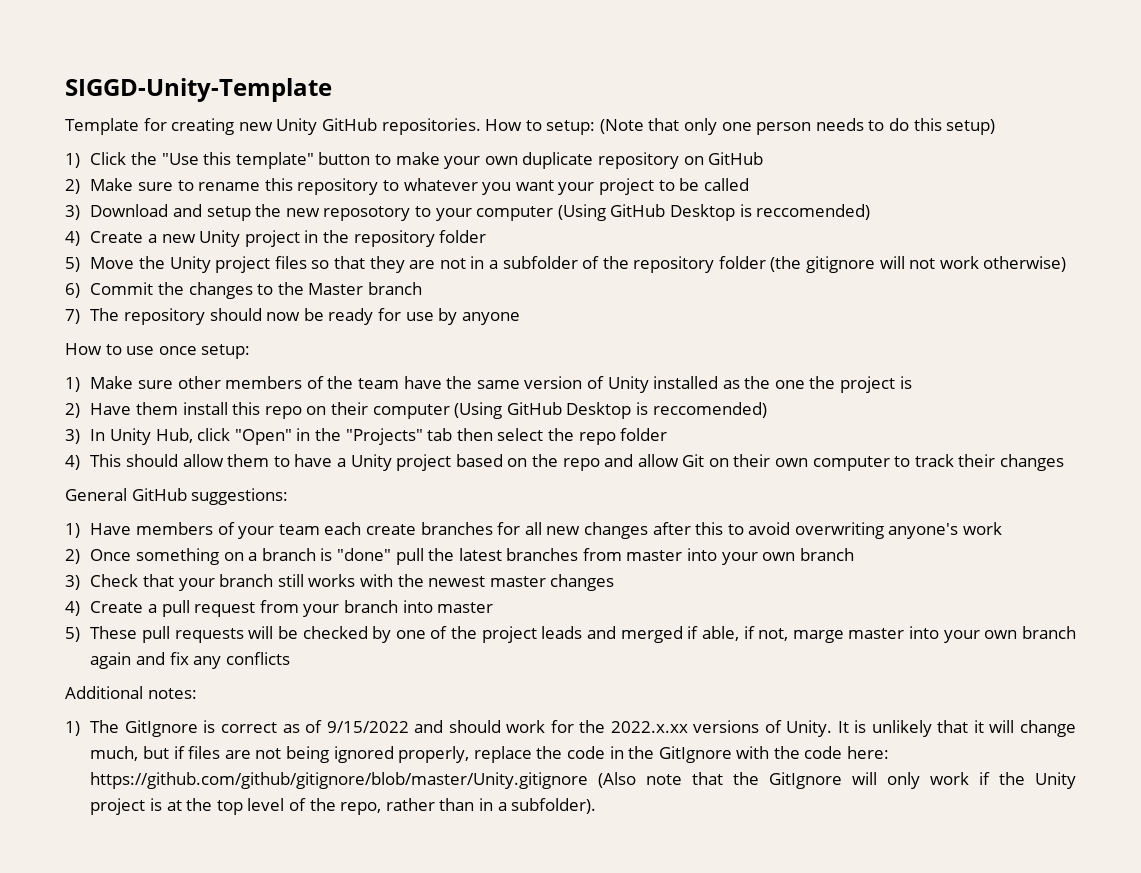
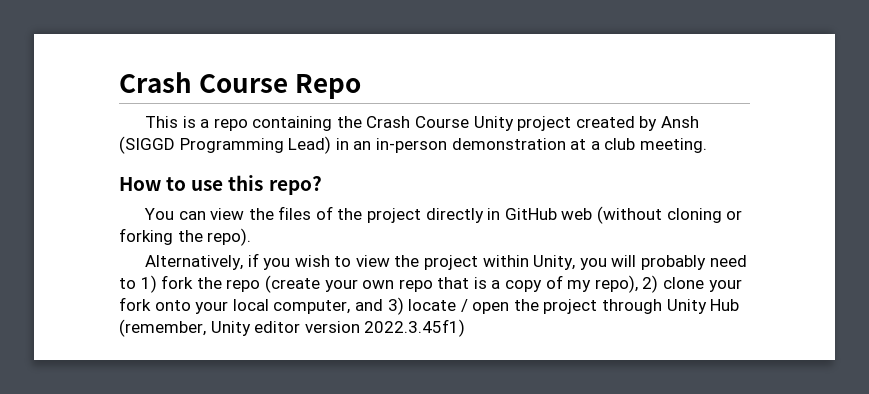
[65,78,332,102] [65,118,996,135] [65,152,764,169] [65,178,749,195] [65,204,871,221] [65,230,487,247] [65,256,1067,273] [65,282,422,299] [65,308,520,325] [65,343,251,359] [65,376,912,393] [65,402,767,419] [65,428,668,445] [65,454,1064,471] [65,488,289,505] [65,522,1003,539] [65,548,854,565] [65,574,615,591] [65,600,494,617] [65,626,1076,643] [90,652,290,669] [65,686,197,699] [65,720,1076,737] [90,746,890,763] [90,772,1077,789] [90,798,597,815] SIGGD-Unity-Template // Template for creating new Unity GitHub repositories. How to setup: (Note that only one person needs to do this setup) // 1) Click the "Use this template" button to make your own duplicate repository on GitHub // 2) Make sure to rename this repository to whatever you want your project to be called // 3) Download and setup the new reposotory to your computer (Using GitHub Desktop is reccomended) // 4) Create a new Unity project in the repository folder // 5) Move the Unity project files so that they are not in a subfolder of the repository folder (the gitignore will not work otherwise) // 6) Commit the changes to the Master branch // 7) The repository should now be ready for use by anyone // How to use once setup: // 1) Make sure other members of the team have the same version of Unity installed as the one the project is // 2) Have them install this repo on their computer (Using GitHub Desktop is reccomended) // 3) In Unity Hub, click "Open" in the "Projects" tab then select the repo folder // 4) This should allow them to have a Unity project based on the repo and allow Git on their own computer to track their changes // General GitHub suggestions: // 1) Have members of your team each create branches for all new changes after this to avoid overwriting anyone's work // 2) Once something on a branch is "done" pull the latest branches from master into your own branch // 3) Check that your branch still works with the newest master changes // 4) Create a pull request from your branch into master // 5) These pull requests will be checked by one of the project leads and merged if able, if not, marge master into your own branch again and fix any conflicts // Additional notes: // 1) The GitIgnore is correct as of 9/15/2022 and should work for the 2022.x.xx versions of Unity. It is unlikely that it will change much, but if files are not being ignored properly, replace the code in the GitIgnore with the code here: https://github.com/github/gitignore/blob/master/Unity.gitignore (Also note that the GitIgnore will only work if the Unity project is at the top level of the repo, rather than in a subfolder). -> [119,72,362,99] [144,116,699,131] [119,136,707,154] [119,175,322,195] [143,206,743,224] [119,228,252,246] [144,253,747,270] [119,275,742,293] [119,297,740,315] [119,319,466,337] Crash Course Repo // This is a repo containing the Crash Course Unity project created by Ansh (SIGGD Programming Lead) in an in-person demonstration at a club meeting. // How to use this repo? // You can view the files of the project directly in GitHub web (without cloning or forking the repo). // Alternatively, if you wish to view the project within Unity, you will probably need to 1) fork the repo (create your own repo that is a copy of my repo), 2) clone your fork onto your local computer, and 3) locate / open the project through Unity Hub (remember, Unity editor version 2022.3.45f1)

